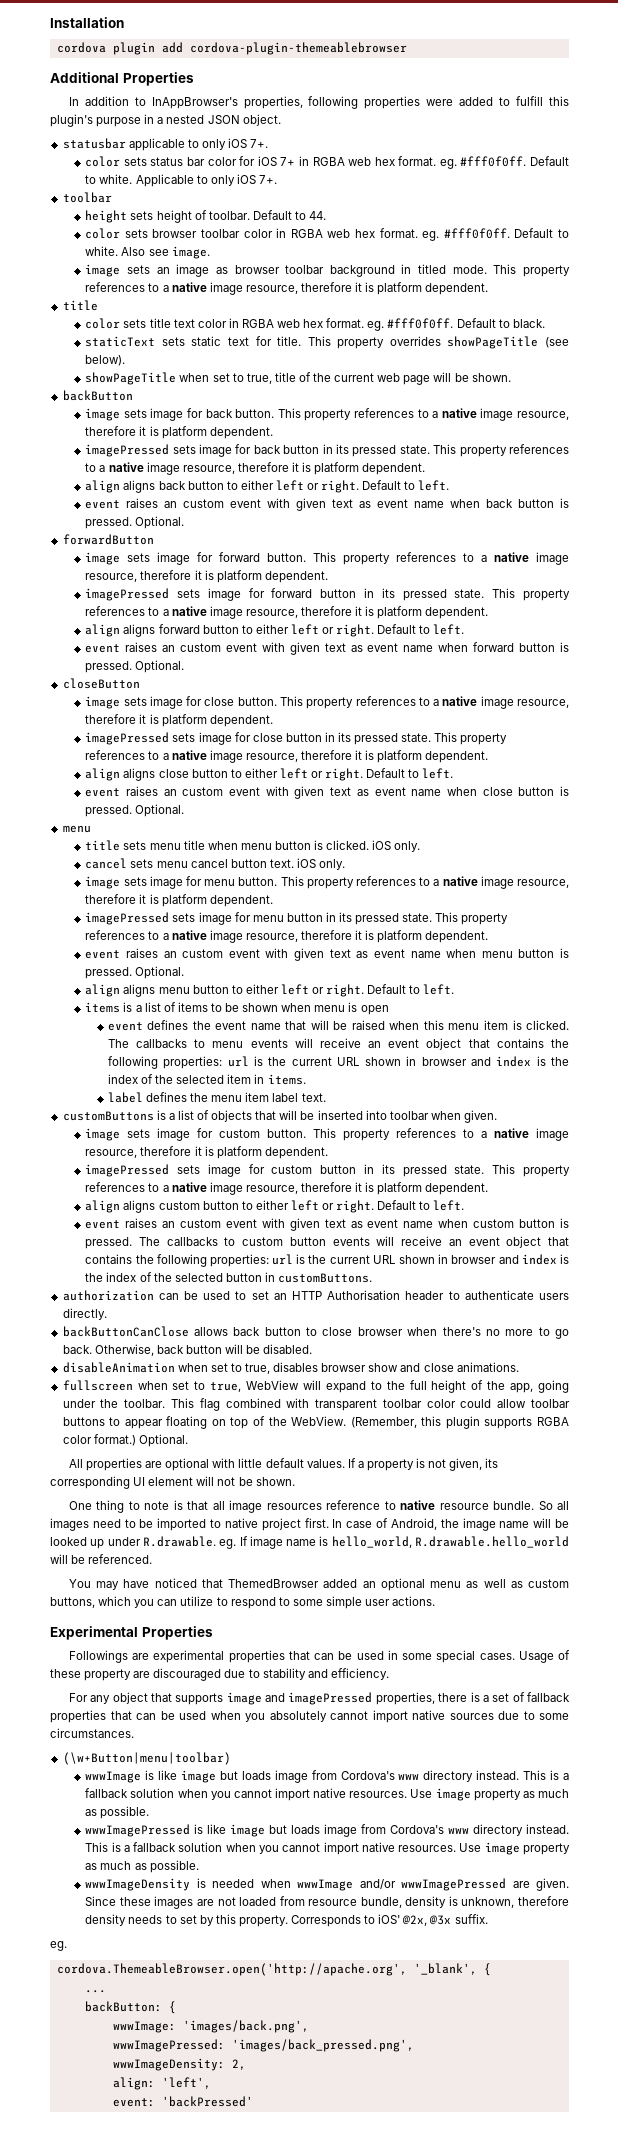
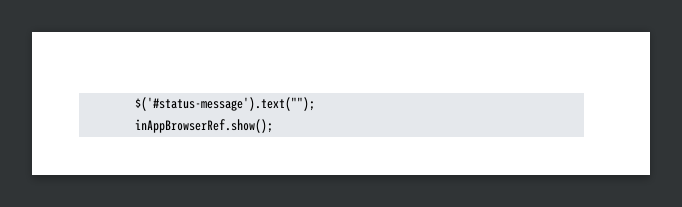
[50,17,124,28] [56,42,407,55] [50,72,194,86] [68,96,569,109] [50,114,281,127] [62,138,269,151] [85,156,569,169] [85,174,277,187] [62,192,112,203] [85,210,327,223] [85,228,569,241] [85,246,210,259] [85,264,571,277] [85,282,489,295] [62,300,98,311] [85,318,545,331] [85,336,569,349] [85,355,126,366] [85,372,511,385] [62,390,133,401] [85,408,569,421] [85,426,273,439] [85,444,570,457] [85,462,426,475] [85,480,450,493] [85,498,569,511] [85,516,185,529] [62,534,154,545] [85,552,569,565] [85,570,328,583] [85,588,570,601] [85,606,489,619] [85,624,465,637] [85,642,569,655] [85,660,185,673] [62,678,140,689] [85,696,569,709] [85,714,273,727] [85,732,508,745] [85,750,489,763] [85,768,454,781] [85,786,569,799] [85,804,185,817] [62,825,91,833] [85,840,421,852] [85,858,346,870] [85,876,569,889] [85,894,273,907] [85,912,509,925] [85,930,489,943] [85,948,569,961] [85,966,185,979] [85,984,455,997] [85,1002,389,1015] [107,1020,570,1031] [107,1038,569,1050] [107,1056,569,1069] [107,1074,306,1085] [107,1092,326,1103] [62,1110,498,1123] [85,1128,569,1141] [85,1146,328,1159] [85,1164,570,1177] [85,1182,489,1195] [85,1200,465,1213] [85,1218,569,1231] [85,1236,569,1249] [85,1254,569,1267] [85,1272,373,1283] [62,1290,569,1301] [62,1308,107,1320] [62,1326,570,1339] [62,1344,313,1356] [62,1362,519,1374] [62,1380,569,1393] [62,1398,570,1411] [62,1416,570,1429] [62,1434,188,1447] [68,1458,499,1471] [50,1476,295,1489] [68,1500,569,1513] [50,1518,569,1531] [50,1536,570,1549] [50,1554,153,1564] [68,1578,570,1591] [50,1596,436,1609] [50,1626,213,1640] [68,1650,571,1663] [50,1668,389,1681] [68,1692,571,1705] [50,1710,569,1723] [50,1728,134,1738] [62,1752,231,1765] [85,1770,569,1783] [85,1788,570,1801] [85,1806,150,1819] [85,1824,569,1837] [85,1842,571,1855] [85,1860,199,1873] [85,1878,569,1891] [85,1896,569,1909] [85,1914,488,1927] [50,1941,67,1951] [56,1963,491,1976] [84,1990,106,1993] [84,2001,176,2014] [112,2020,309,2033] [112,2039,414,2052] [112,2058,246,2071] [112,2077,211,2090] [112,2096,253,2107] Installation // cordova plugin add cordova-plugin-themeablebrowser // Additional Properties // In addition to InAppBrowser's properties, following properties were added to fulfill this plugin's purpose in a nested JSON object. // statusbar applicable to only iOS 7+. // color sets status bar color for iOS 7+ in RGBA web hex format. eg. #fff0f0ff. Default to white. Applicable to only iOS 7+. // toolbar // height sets height of toolbar. Default to 44. // color sets browser toolbar color in RGBA web hex format. eg. #fff0f0ff. Default to white. Also see image. // image sets an image as browser toolbar background in titled mode. This property references to a native image resource, therefore it is platform dependent. // title // color sets title text color in RGBA web hex format. eg. #fff0f0ff. Default to black. // staticText sets static text for title. This property overrides showPageTitle (see below). // showPageTitle when set to true, title of the current web page will be shown. // backButton // image sets image for back button. This property references to a native image resource, therefore it is platform dependent. // imagePressed sets image for back button in its pressed state. This property references to a native image resource, therefore it is platform dependent. // align aligns back button to either left or right. Default to left. // event raises an custom event with given text as event name when back button is pressed. Optional. // forwardButton // image sets image for forward button. This property references to a native image resource, therefore it is platform dependent. // imagePressed sets image for forward button in its pressed state. This property references to a native image resource, therefore it is platform dependent. // align aligns forward button to either left or right. Default to left. // event raises an custom event with given text as event name when forward button is pressed. Optional. // closeButton // image sets image for close button. This property references to a native image resource, therefore it is platform dependent. // imagePressed sets image for close button in its pressed state. This property references to a native image resource, therefore it is platform dependent. // align aligns close button to either left or right. Default to left. // event raises an custom event with given text as event name when close button is pressed. Optional. // menu // title sets menu title when menu button is clicked. iOS only. // cancel sets menu cancel button text. iOS only. // image sets image for menu button. This property references to a native image resource, therefore it is platform dependent. // imagePressed sets image for menu button in its pressed state. This property references to a native image resource, therefore it is platform dependent. // event raises an custom event with given text as event name when menu button is pressed. Optional. // align aligns menu button to either left or right. Default to left. // items is a list of items to be shown when menu is open // event defines the event name that will be raised when this menu item is clicked. The callbacks to menu events will receive an event object that contains the following properties: url is the current URL shown in browser and index is the index of the selected item in items. // label defines the menu item label text. // customButtons is a list of objects that will be inserted into toolbar when given. // image sets image for custom button. This property references to a native image resource, therefore it is platform dependent. // imagePressed sets image for custom button in its pressed state. This property references to a native image resource, therefore it is platform dependent. // align aligns custom button to either left or right. Default to left. // event raises an custom event with given text as event name when custom button is pressed. The callbacks to custom button events will receive an event object that contains the following properties: url is the current URL shown in browser and index is the index of the selected button in customButtons. // authorization can be used to set an HTTP Authorisation header to authenticate users directly. // backButtonCanClose allows back button to close browser when there's no more to go back. Otherwise, back button will be disabled. // disableAnimation when set to true, disables browser show and close animations. // fullscreen when set to true, WebView will expand to the full height of the app, going under the toolbar. This flag combined with transparent toolbar color could allow toolbar buttons to appear floating on top of the WebView. (Remember, this plugin supports RGBA color format.) Optional. // All properties are optional with little default values. If a property is not given, its corresponding UI element will not be shown. // One thing to note is that all image resources reference to native resource bundle. So all images need to be imported to native project first. In case of Android, the image name will be looked up under R.drawable. eg. If image name is hello_world, R.drawable.hello_world will be referenced. // You may have noticed that ThemedBrowser added an optional menu as well as custom buttons, which you can utilize to respond to some simple user actions. // Experimental Properties // Followings are experimental properties that can be used in some special cases. Usage of these property are discouraged due to stability and efficiency. // For any object that supports image and imagePressed properties, there is a set of fallback properties that can be used when you absolutely cannot import native sources due to some circumstances. // (\w+Button|menu|toolbar) // wwwImage is like image but loads image from Cordova's www directory instead. This is a fallback solution when you cannot import native resources. Use image property as much as possible. // wwwImagePressed is like image but loads image from Cordova's www directory instead. This is a fallback solution when you cannot import native resources. Use image property as much as possible. // wwwImageDensity is needed when wwwImage and/or wwwImagePressed are given. Since these images are not loaded from resource bundle, density is unknown, therefore density needs to set by this property. Corresponds to iOS' @2x, @3x suffix. // eg. // cordova.ThemeableBrowser.open('http://apache.org', '_blank', { // ... // backButton: { // wwwImage: 'images/back.png', // wwwImagePressed: 'images/back_pressed.png', // wwwImageDensity: 2, // align: 'left', // event: 'backPressed' -> [135,97,316,111] [135,119,274,133] $('#status-message').text(""); // inAppBrowserRef.show();

